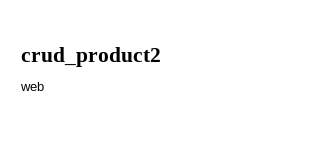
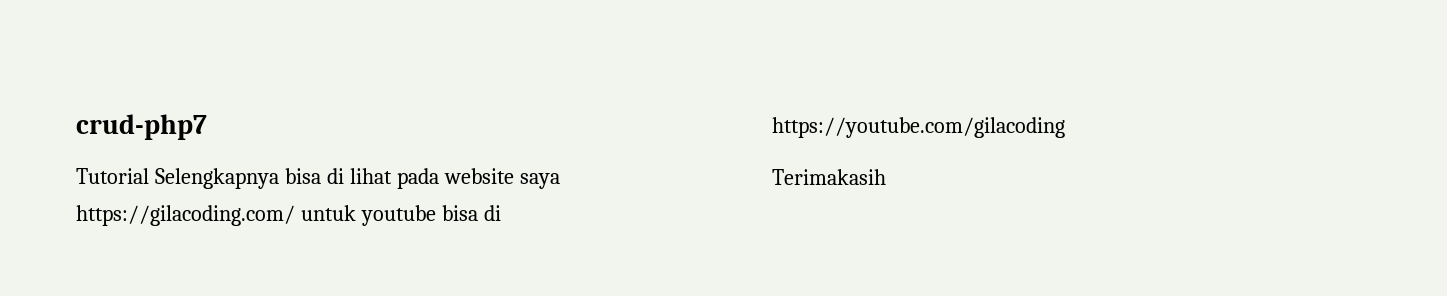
[21,47,161,67] [20,82,44,91] crud_product2 // web -> [76,114,207,140] [76,168,560,189] [76,205,501,226] [772,117,1065,138] [772,169,886,185] crud-php7 // Tutorial Selengkapnya bisa di lihat pada website saya https://gilacoding.com/ untuk youtube bisa di https://youtube.com/gilacoding // Terimakasih

